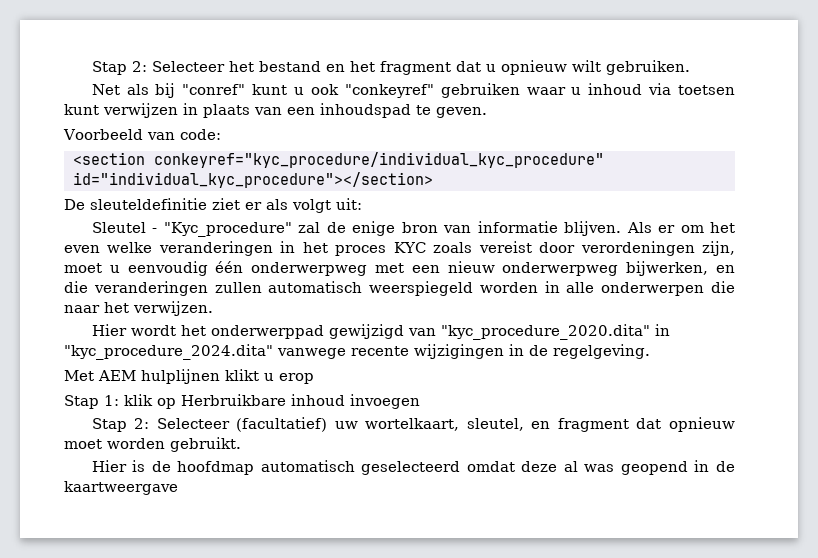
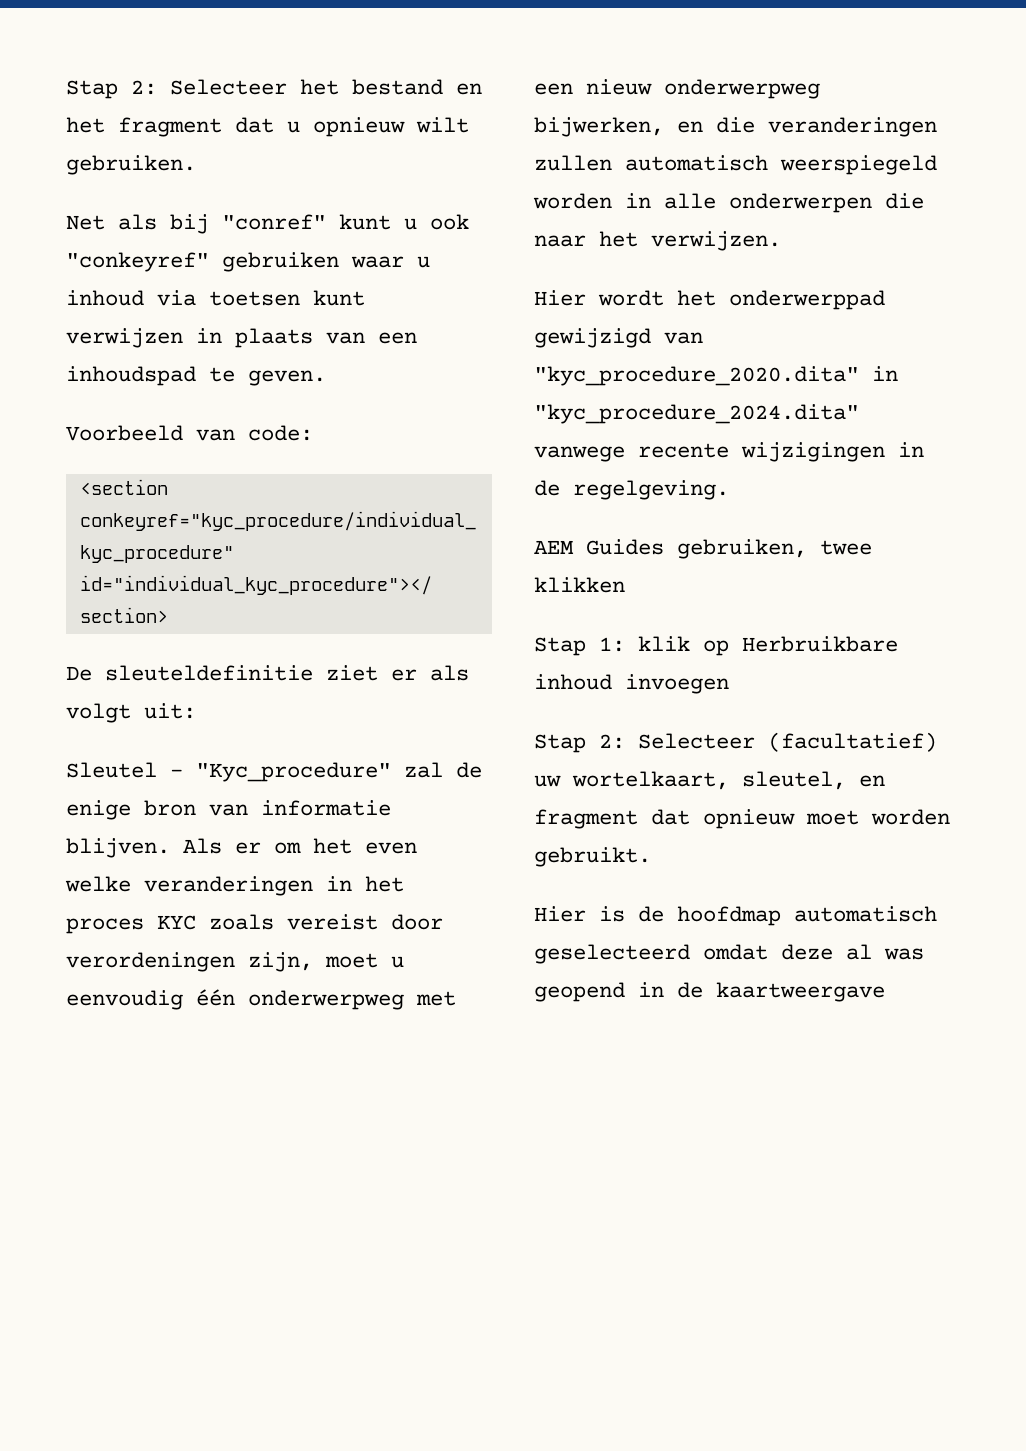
[64,369,314,384] Met AEM hulplijnen klikt u erop -> [534,539,872,559] [534,577,625,593] AEM Guides gebruiken, twee klikken

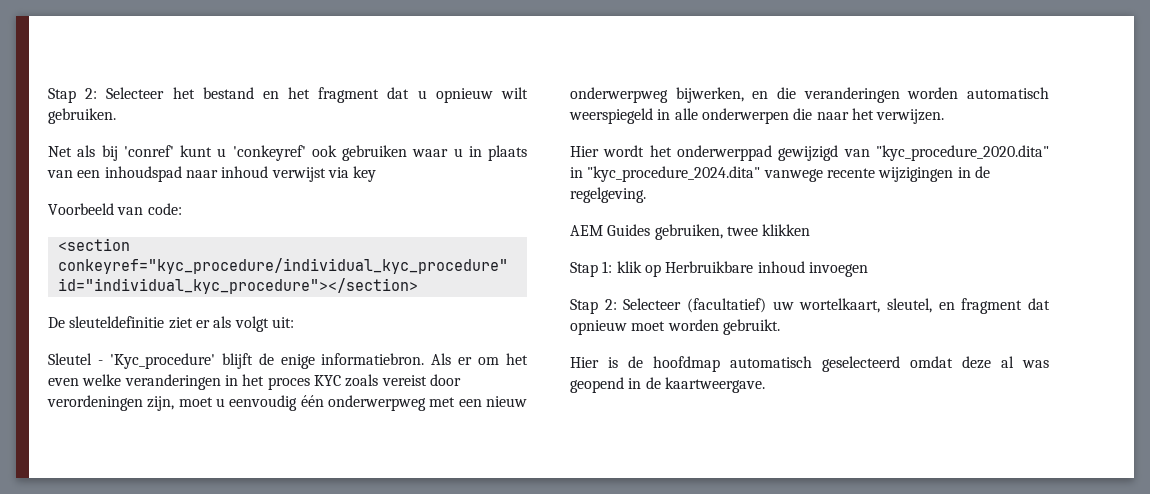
[222,214,326,230] "conref" -> [123,145,174,157] 'conref'
[430,214,469,230] [66,252,209,272] ook "conkeyref" -> [232,145,337,161] 'conkeyref' ook
[66,290,365,306] [66,328,183,348] inhoud via toetsen kunt verwijzen -> (463, 152) none
[209,367,326,386] te geven. -> [185,166,377,182] naar inhoud verwijst via key
[196,762,482,782] [66,800,391,820] [66,838,170,858] "Kyc_procedure" zal de enige bron van informatie blijven. -> [109,353,425,369] 'Kyc_procedure' blijft de enige informatiebron.
[534,155,612,171] zullen -> [907,87,959,99] worden
[533,193,612,209] worden -> (653, 116) none
[716,982,885,1002] kaartweergave -> [664,377,765,393] kaartweergave.

